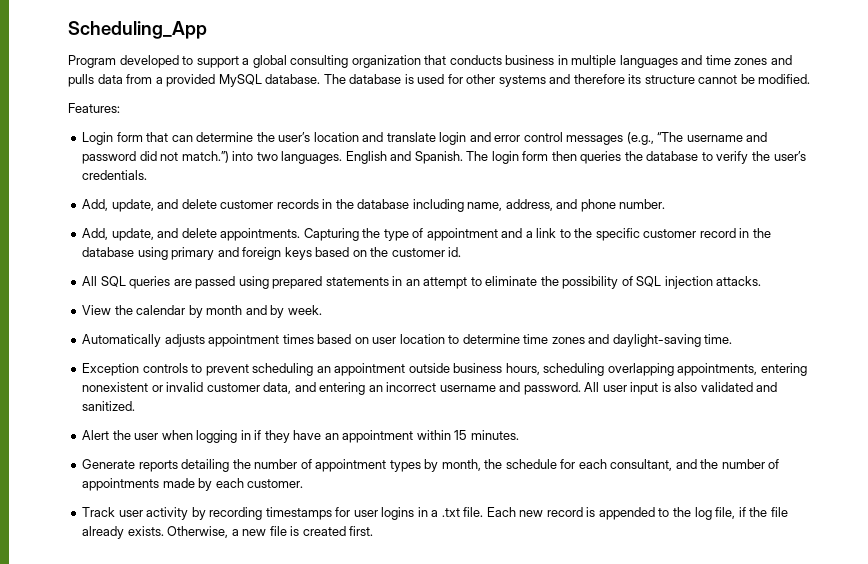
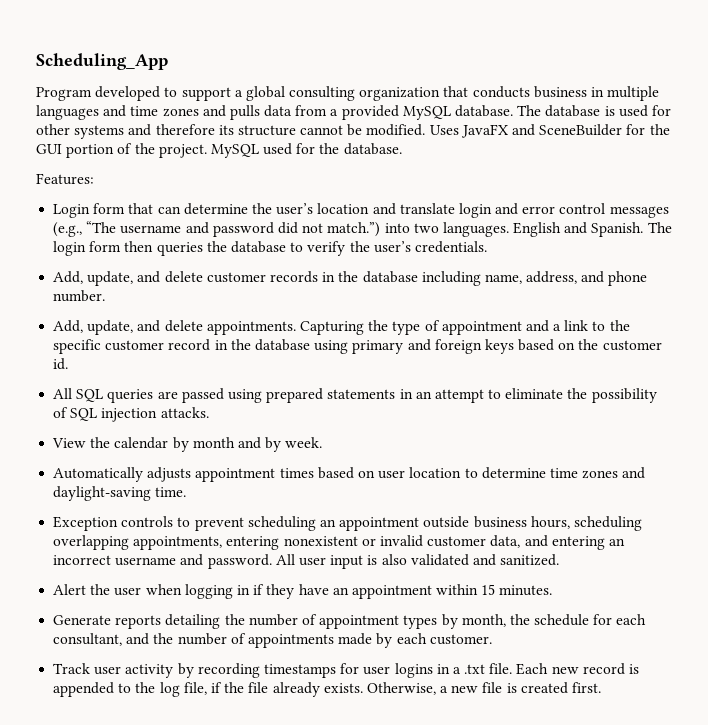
(811, 79) none -> [429,124,670,138] [36,143,402,158] Uses JavaFX and SceneBuilder for the GUI portion of the project. MySQL used for the database.

